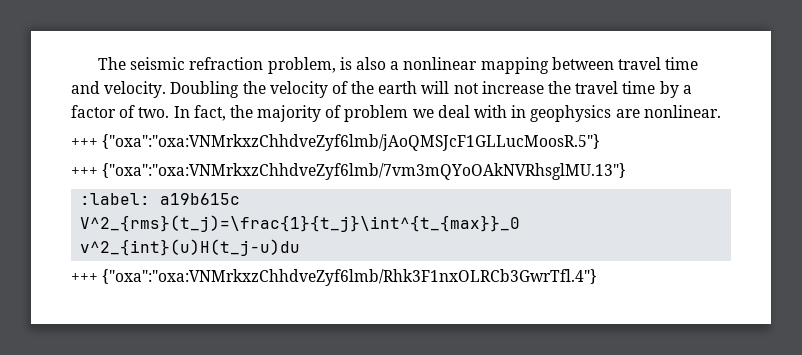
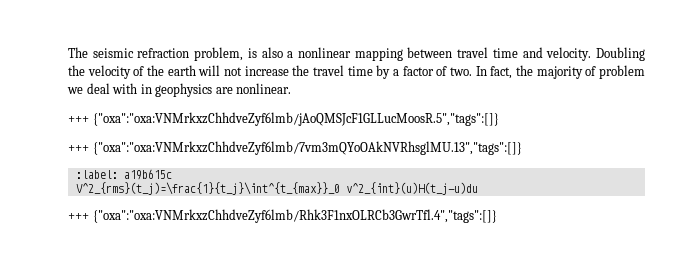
[102,134,601,151] [71,163,627,180] {"oxa":"oxa:VNMrkxzChhdveZyf6lmb/jAoQMSJcF1GLLucMoosR.5"} // +++ {"oxa":"oxa:VNMrkxzChhdveZyf6lmb/7vm3mQYoOAkNVRhsglMU.13"} -> [92,112,499,126] [68,141,522,155] {"oxa":"oxa:VNMrkxzChhdveZyf6lmb/jAoQMSJcF1GLLucMoosR.5","tags":[]} // +++ {"oxa":"oxa:VNMrkxzChhdveZyf6lmb/7vm3mQYoOAkNVRhsglMU.13","tags":[]}
[102,269,598,286] {"oxa":"oxa:VNMrkxzChhdveZyf6lmb/Rhk3F1nxOLRCb3GwrTfl.4"} -> [92,209,497,223] {"oxa":"oxa:VNMrkxzChhdveZyf6lmb/Rhk3F1nxOLRCb3GwrTfl.4","tags":[]}

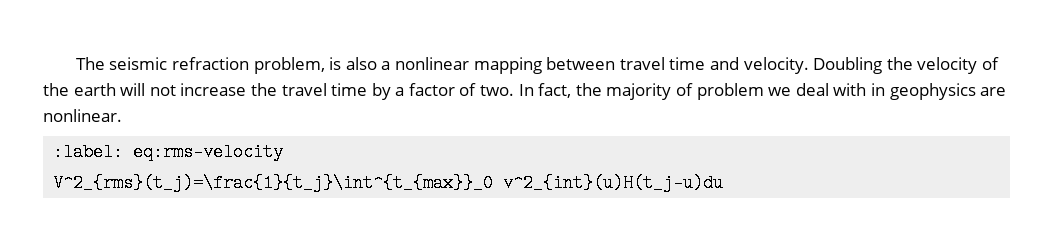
[68,112,499,126] [68,141,522,155] // +++ {"oxa":"oxa:VNMrkxzChhdveZyf6lmb/jAoQMSJcF1GLLucMoosR.5","tags":[]} // +++ {"oxa":"oxa:VNMrkxzChhdveZyf6lmb/7vm3mQYoOAkNVRhsglMU.13","tags":[]} -> (122, 115) none
[123,169,172,180] a19b615c -> [133,143,284,161] eq:rms-velocity
[68,209,497,223] // +++ {"oxa":"oxa:VNMrkxzChhdveZyf6lmb/Rhk3F1nxOLRCb3GwrTfl.4","tags":[]} -> (724, 183) none

